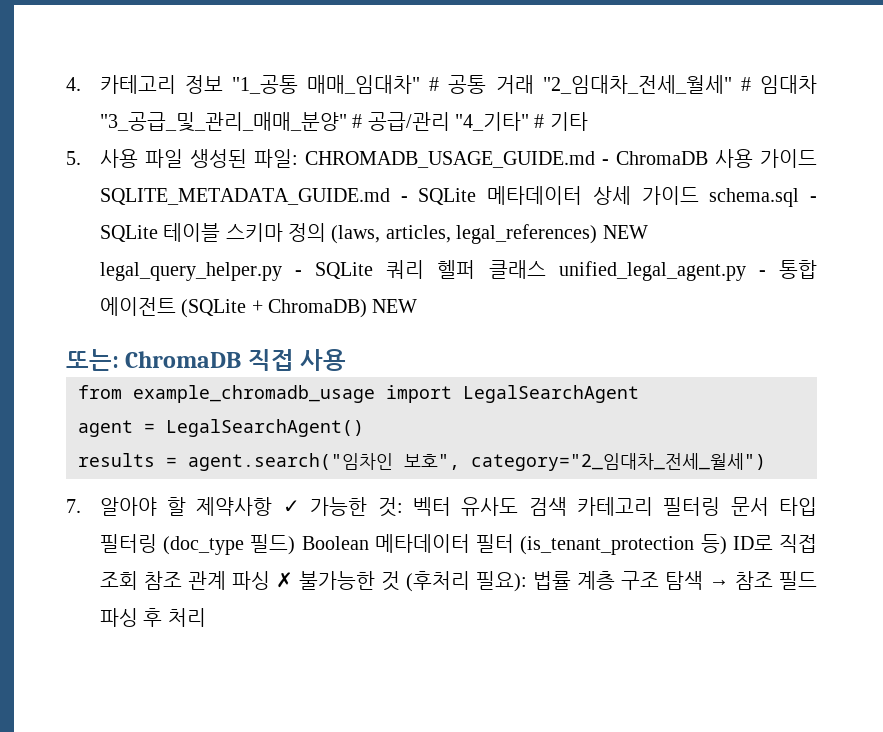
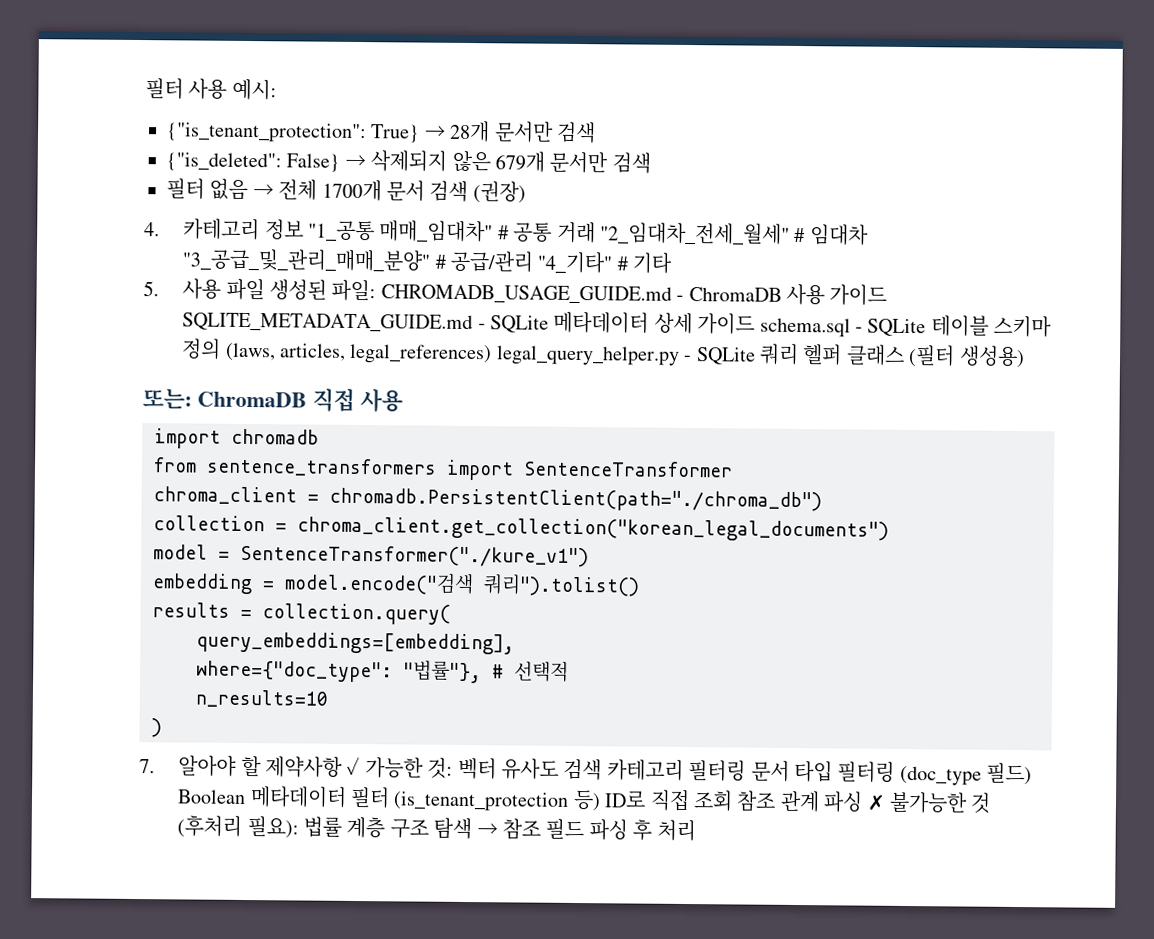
(66, 84) none -> [145,78,277,101] [166,120,596,144] [166,150,651,174] [166,178,526,204] 필터 사용 예시: // {"is_tenant_protection": True} → 28개 문서만 검색 // {"is_deleted": False} → 삭제되지 않은 679개 문서만 검색 // 필터 없음 → 전체 1700개 문서 검색 (권장) //
[602,225,648,239] NEW -> (493, 354) none
[558,260,817,281] [99,297,418,318] unified_legal_agent.py - 통합 에이전트 (SQLite + ChromaDB) NEW -> [908,345,1025,369] (필터 생성용)
(347, 360) none -> [154,428,319,449] // import chromadb
[133,385,639,403] [78,419,364,437] [78,453,766,471] example_chromadb_usage import LegalSearchAgent // agent = LegalSearchAgent() // results = agent.search("임차인 보호", category="2_임대차_전세_월세") -> [206,457,733,481] [153,486,822,513] [153,515,889,542] [153,544,589,568] [152,572,640,597] [152,602,451,625] [196,631,515,655] [196,660,569,684] [195,689,328,708] [151,718,162,738] sentence_transformers import SentenceTransformer // chroma_client = chromadb.PersistentClient(path="./chroma_db") // collection = chroma_client.get_collection("korean_legal_documents") // model = SentenceTransformer("./kure_v1") // embedding = model.encode("검색 쿼리").tolist() // results = collection.query( // query_embeddings=[embedding], // where={"doc_type": "법률"}, # 선택적 // n_results=10 // )

